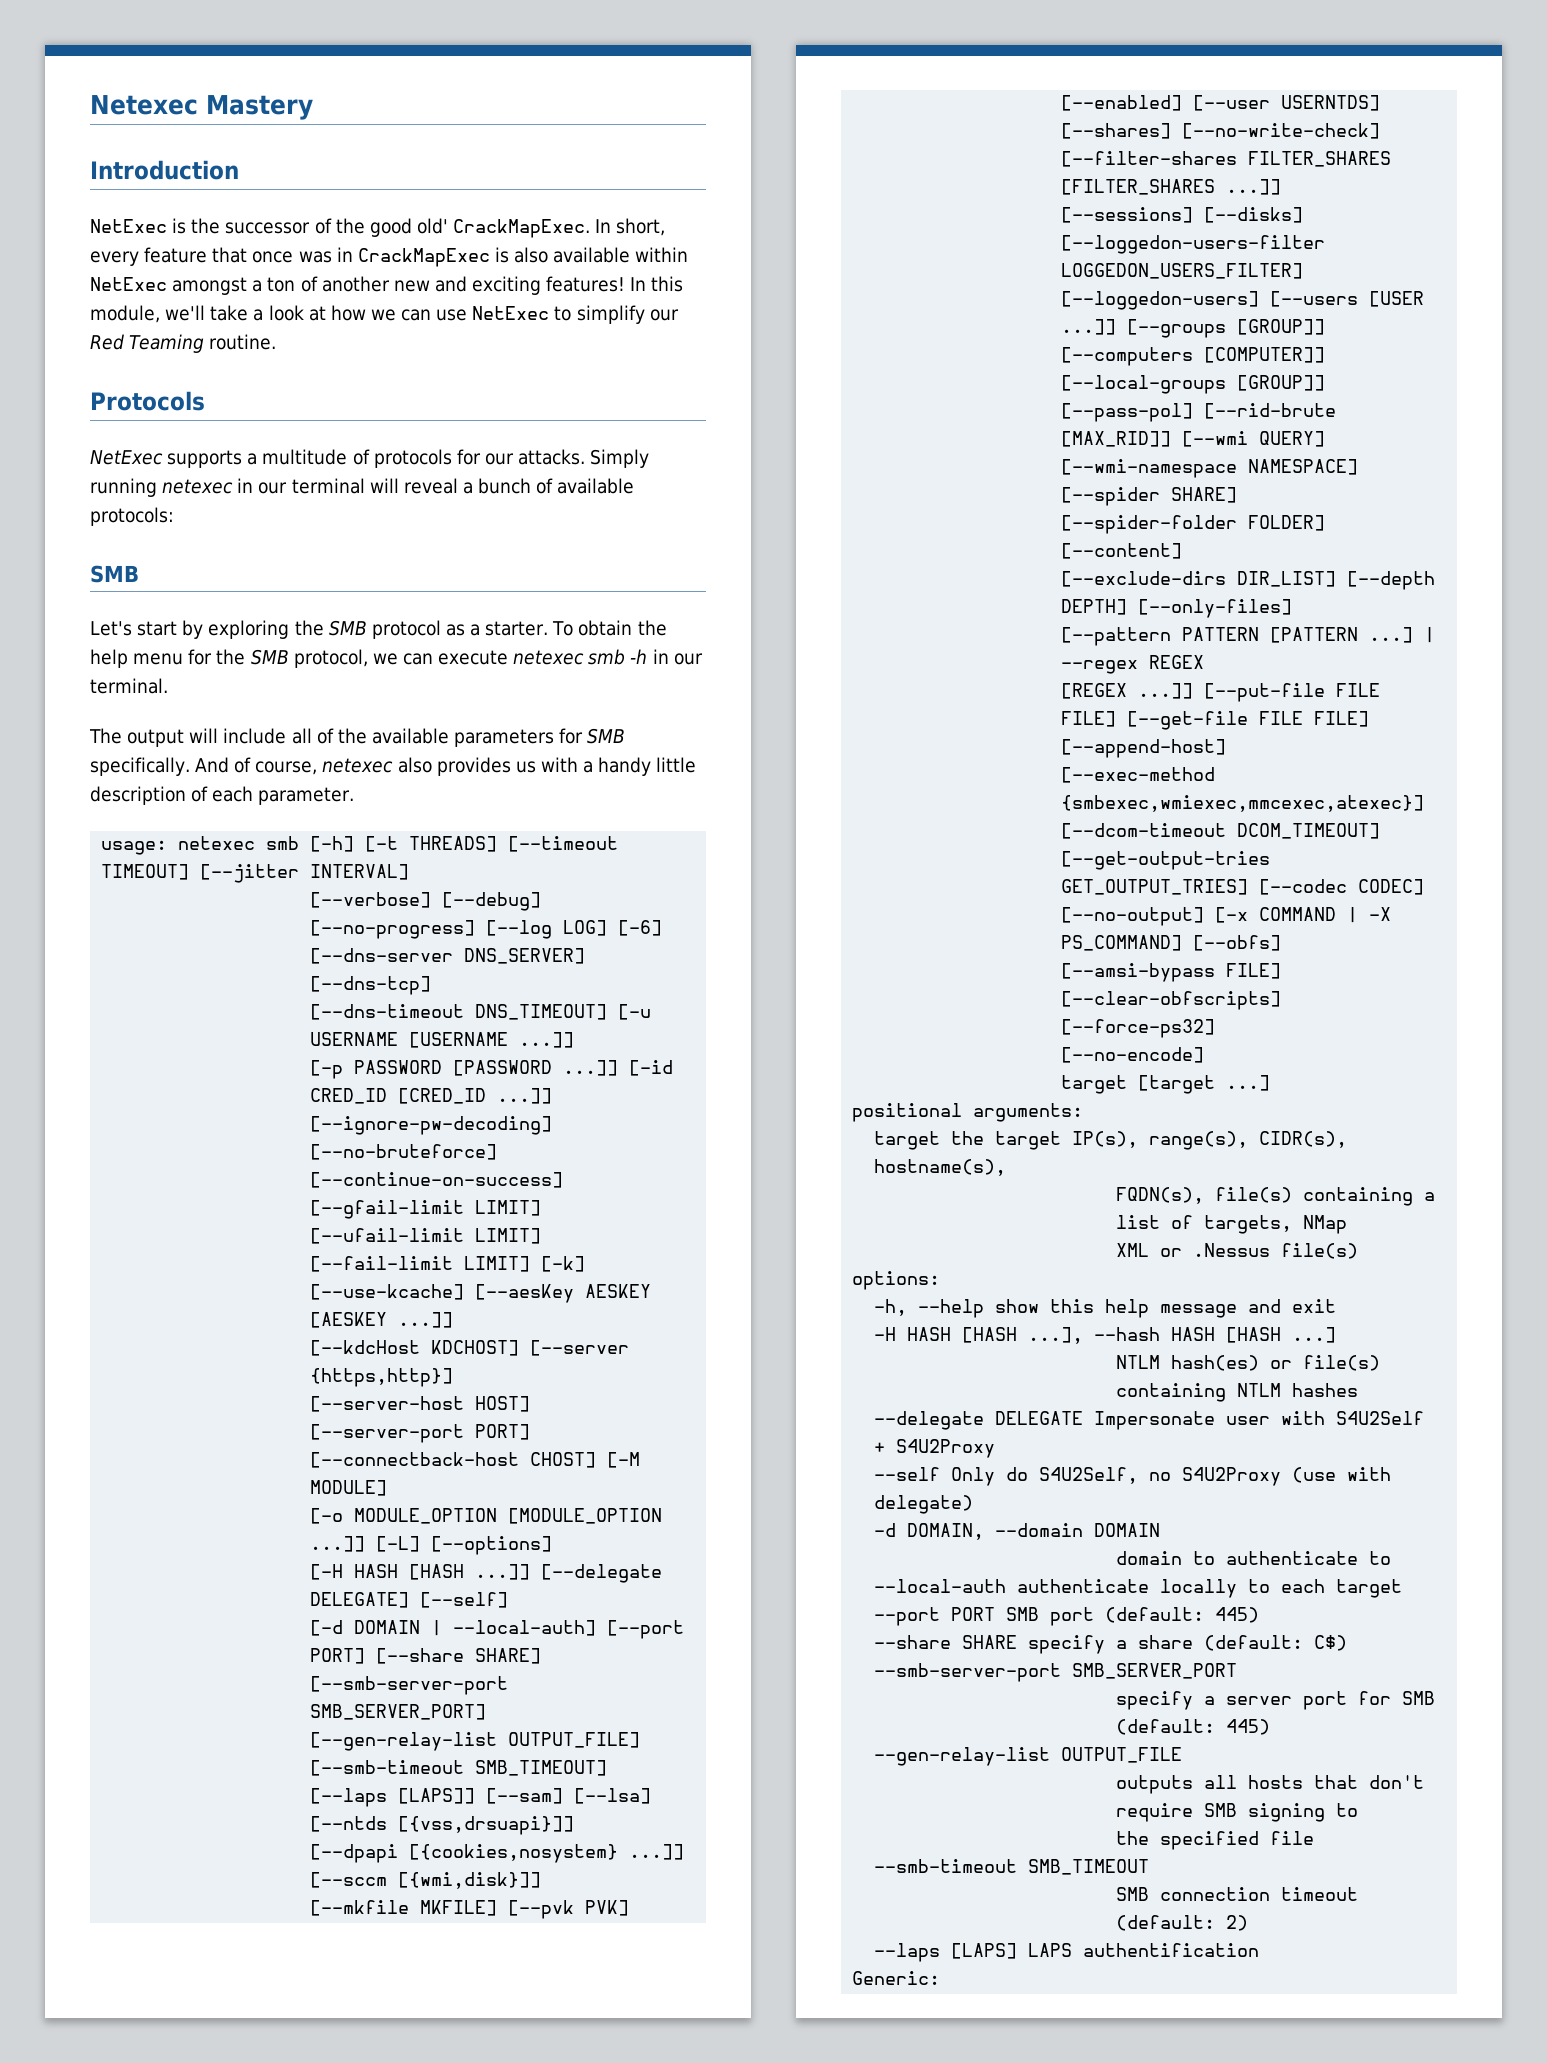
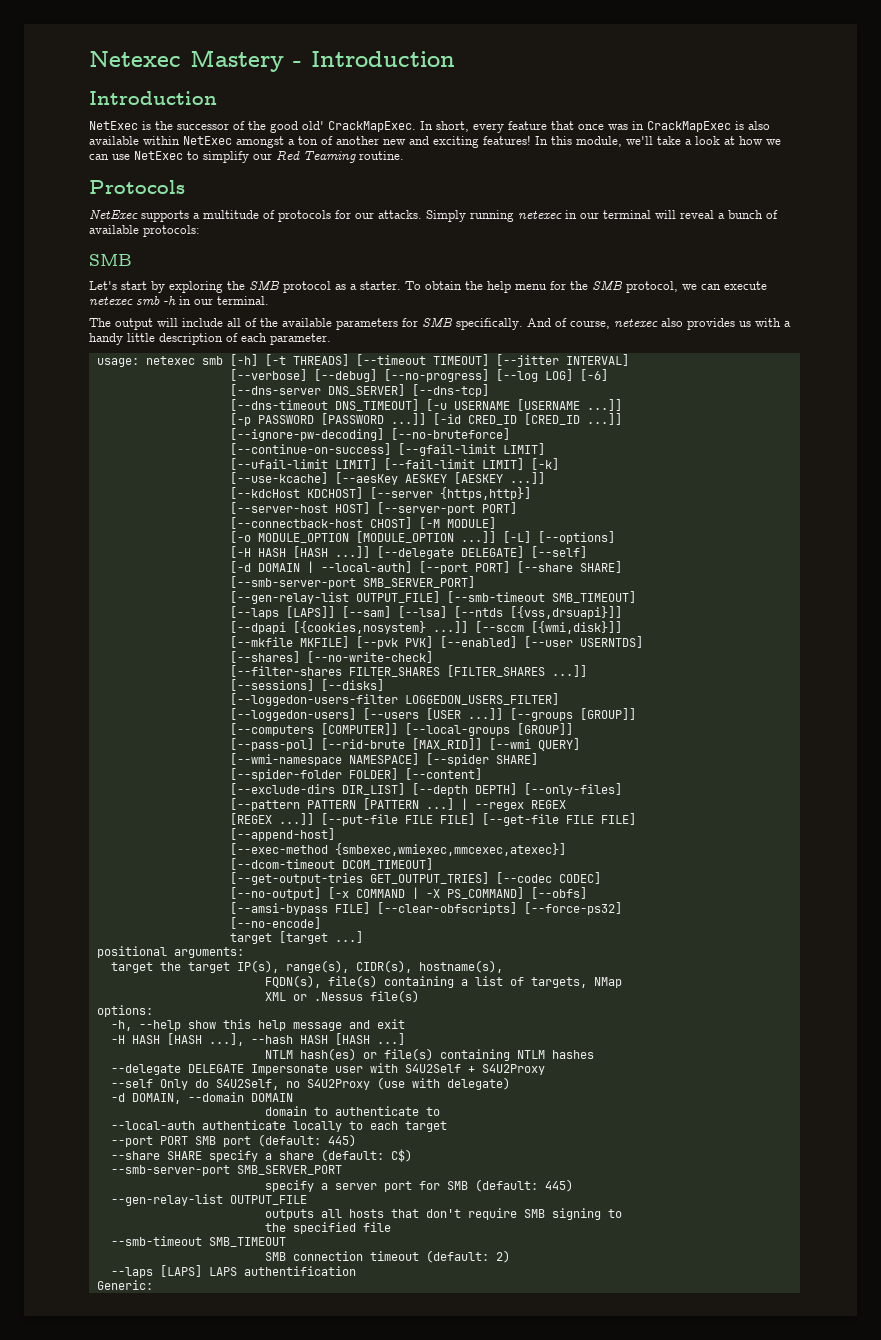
(313, 107) none -> [293,51,455,67] - Introduction

